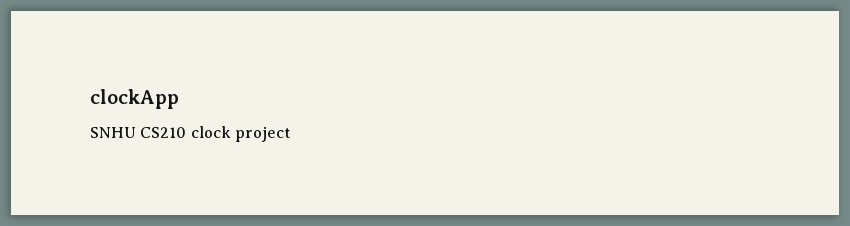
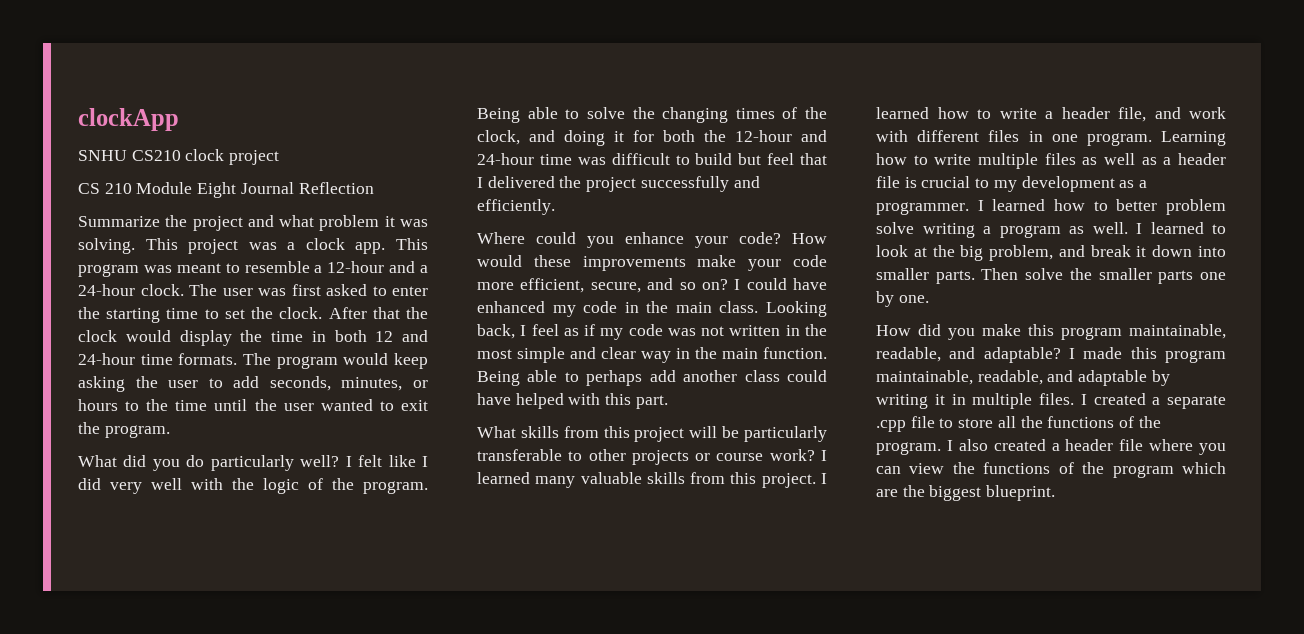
(291, 134) none -> [78,182,374,198] [78,215,428,231] [78,238,428,254] [78,261,428,277] [78,284,428,296] [78,307,428,323] [78,330,428,346] [78,353,428,369] [78,376,428,392] [78,399,428,411] [78,422,170,438] [78,455,429,471] [78,478,428,494] [477,107,827,123] [477,130,827,146] [477,153,827,165] [477,176,760,192] [477,199,555,215] [477,232,827,248] [477,255,827,271] [477,278,827,293] [477,301,827,317] [477,324,827,340] [477,347,827,363] [477,370,827,386] [477,393,668,409] [477,426,827,442] [477,449,827,465] [477,472,827,488] [876,107,1226,122] [876,130,1226,146] [876,153,1226,169] [876,176,1148,192] [876,199,1226,215] [876,222,1226,238] [876,245,1226,261] [876,268,1226,284] [876,291,929,307] [876,324,1226,340] [876,347,1226,363] [876,370,1170,386] [876,393,1226,409] [876,416,1161,432] [876,439,1226,455] [876,462,1226,478] [876,485,1056,501] // CS 210 Module Eight Journal Reflection // Summarize the project and what problem it was solving. This project was a clock app. This program was meant to resemble a 12-hour and a 24-hour clock. The user was first asked to enter the starting time to set the clock. After that the clock would display the time in both 12 and 24-hour time formats. The program would keep asking the user to add seconds, minutes, or hours to the time until the user wanted to exit the program. // What did you do particularly well? I felt like I did very well with the logic of the program. Being able to solve the changing times of the clock, and doing it for both the 12-hour and 24-hour time was difficult to build but feel that I delivered the project successfully and efficiently. // Where could you enhance your code? How would these improvements make your code more efficient, secure, and so on? I could have enhanced my code in the main class. Looking back, I feel as if my code was not written in the most simple and clear way in the main function. Being able to perhaps add another class could have helped with this part. // What skills from this project will be particularly transferable to other projects or course work? I learned many valuable skills from this project. I learned how to write a header file, and work with different files in one program. Learning how to write multiple files as well as a header file is crucial to my development as a programmer. I learned how to better problem solve writing a program as well. I learned to look at the big problem, and break it down into smaller parts. Then solve the smaller parts one by one. // How did you make this program maintainable, readable, and adaptable? I made this program maintainable, readable, and adaptable by writing it in multiple files. I created a separate .cpp file to store all the functions of the program. I also created a header file where you can view the functions of the program which are the biggest blueprint.

